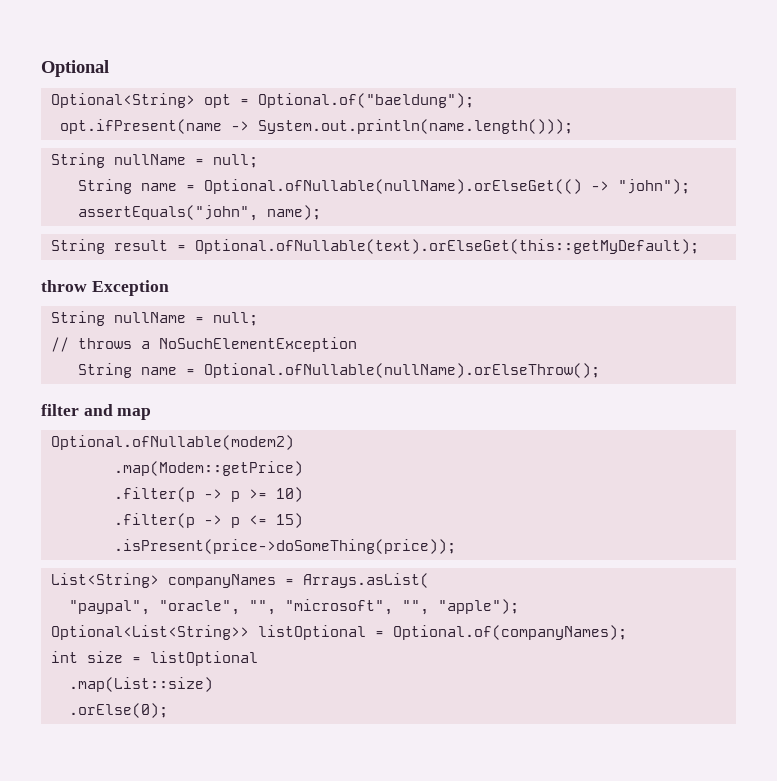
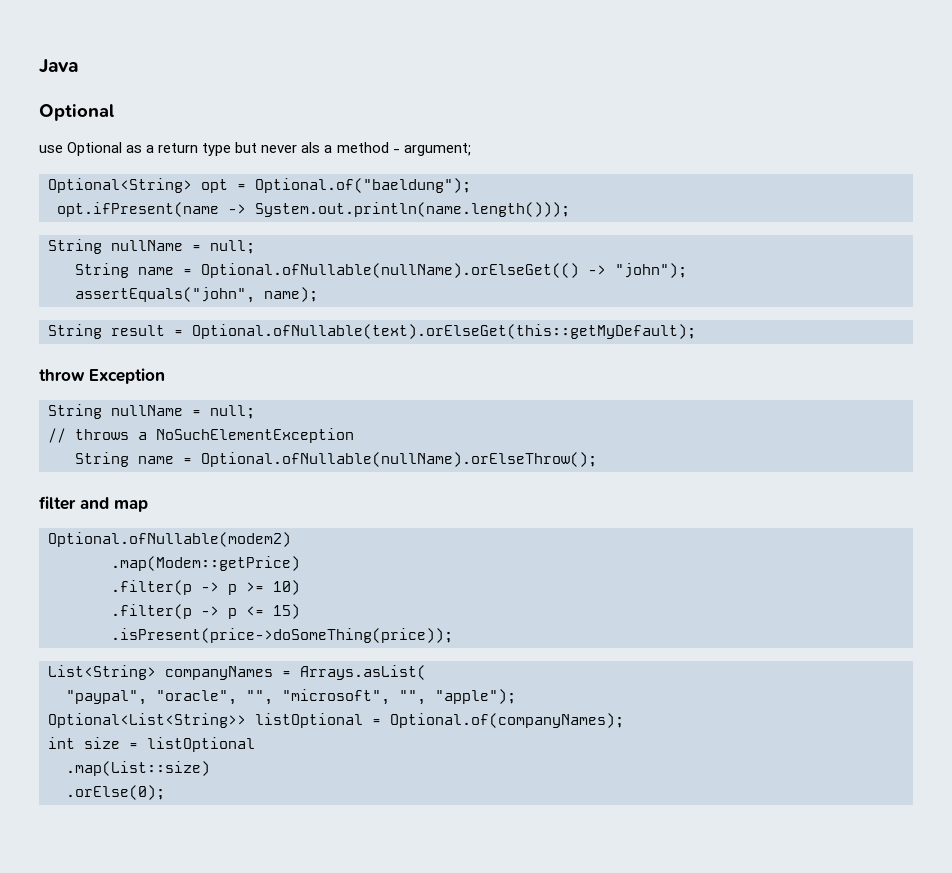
[41,60,109,77] Optional -> [39,59,78,74] [39,104,114,121] [39,142,471,156] Java // Optional // use Optional as a return type but never als a method - argument;

